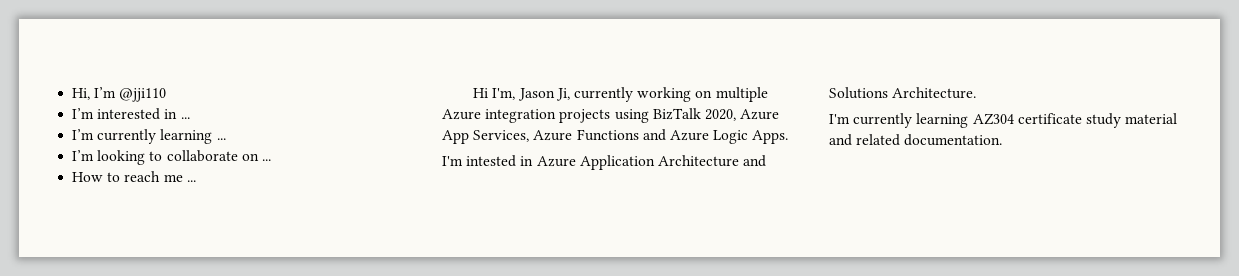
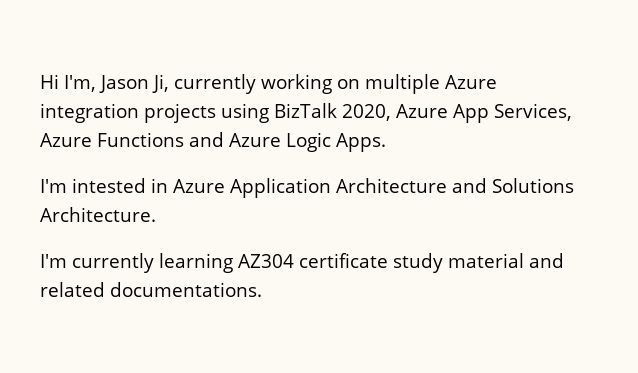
[72,87,167,102] [72,108,190,120] [72,129,226,144] [72,150,271,165] [72,171,196,182] Hi, I’m @jji110 // I’m interested in ... // I’m currently learning ... // I’m looking to collaborate on ... // How to reach me ... // -> (40, 81) none
[904,134,1003,146] documentation. -> [110,282,262,297] documentations.

